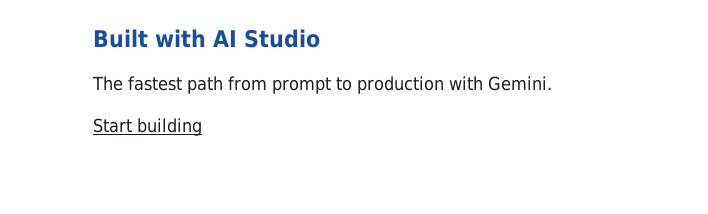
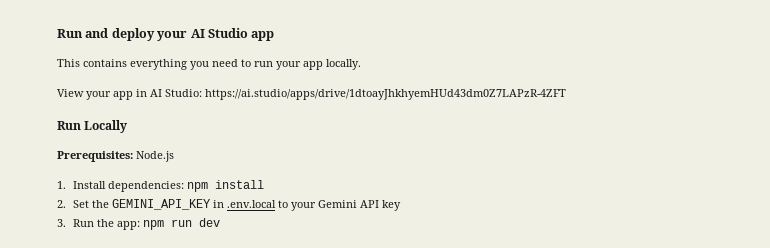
[93,29,320,48] [92,76,552,94] [93,118,202,136] Built with AI Studio // The fastest path from prompt to production with Gemini. // Start building -> [57,28,275,41] [57,59,361,70] [57,89,566,100] [57,120,128,133] [57,151,174,162] [57,180,264,192] [57,199,401,211] [57,218,220,230] Run and deploy your AI Studio app // This contains everything you need to run your app locally. // View your app in AI Studio: https://ai.studio/apps/drive/1dtoayJhkhyemHUd43dm0Z7LAPzR-4ZFT // Run Locally // Prerequisites: Node.js // 1. Install dependencies: npm install // 2. Set the GEMINI_API_KEY in .env.local to your Gemini API key // 3. Run the app: npm run dev

